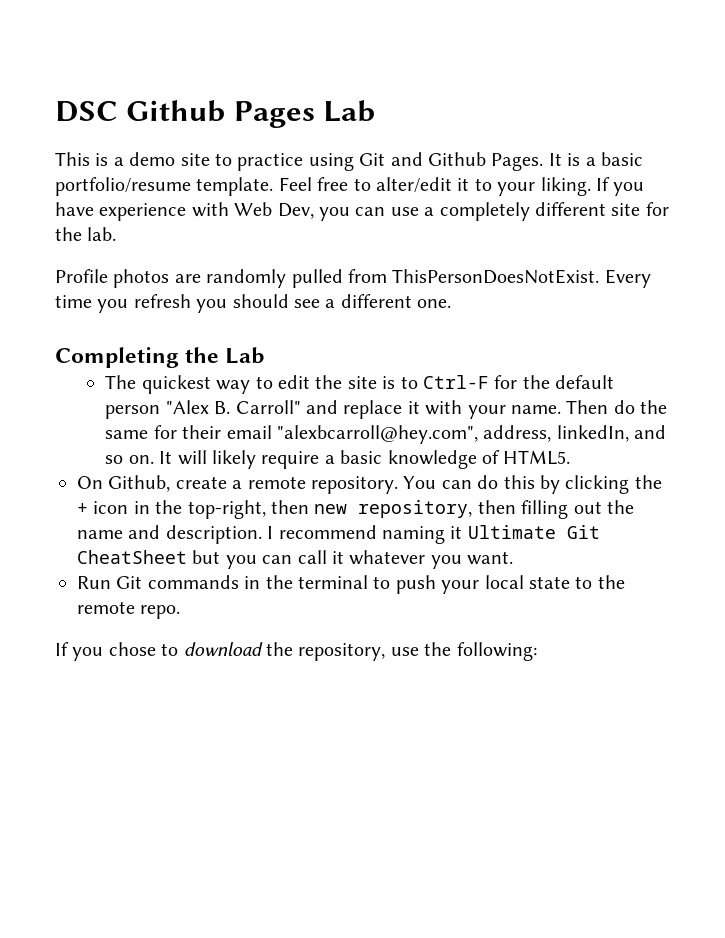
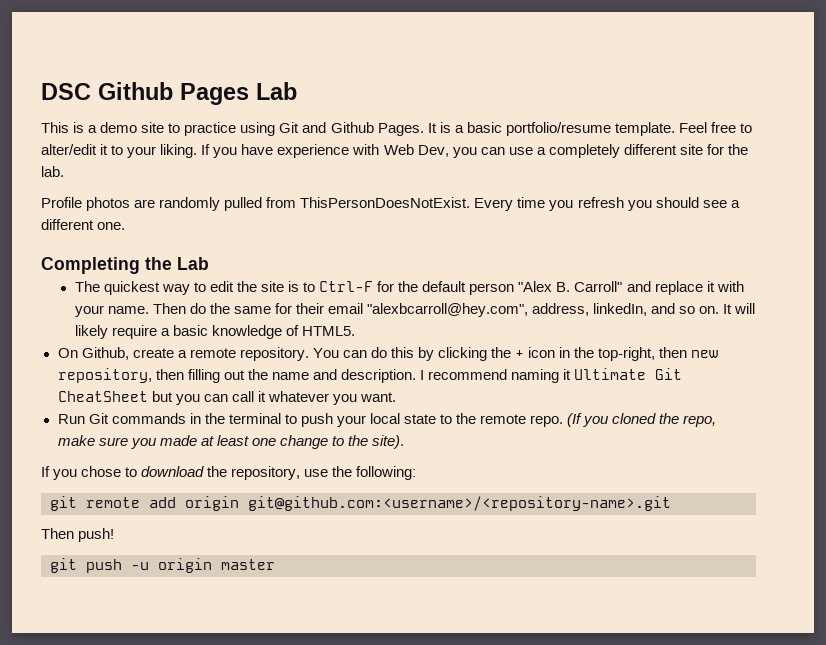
(181, 612) none -> [567,413,717,427] [57,435,405,449] (If you cloned the repo, make sure you made at least one change to the site).
(537, 651) none -> [50,496,671,511] [41,528,115,542] [50,558,275,573] // git remote add origin git@github.com:<username>/<repository-name>.git // Then push! // git push -u origin master

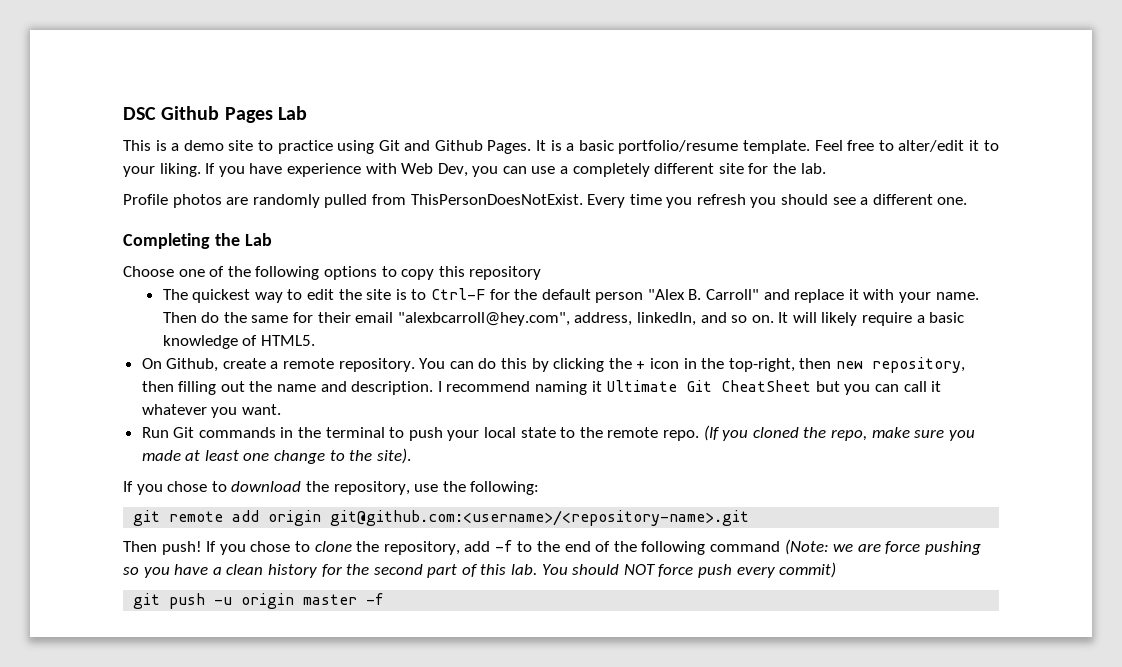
(209, 263) none -> [123,266,542,280] // Choose one of the following options to copy this repository
(115, 535) none -> [206,539,981,555] [123,562,837,578] If you chose to clone the repository, add -f to the end of the following command (Note: we are force pushing so you have a clean history for the second part of this lab. You should NOT force push every commit)
(275, 564) none -> [366,593,385,605] -f

